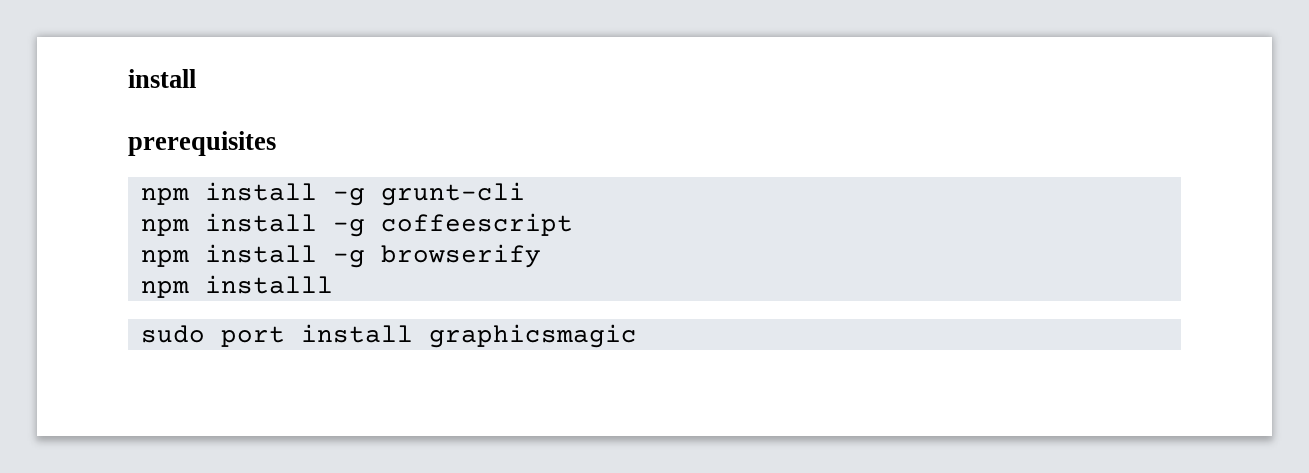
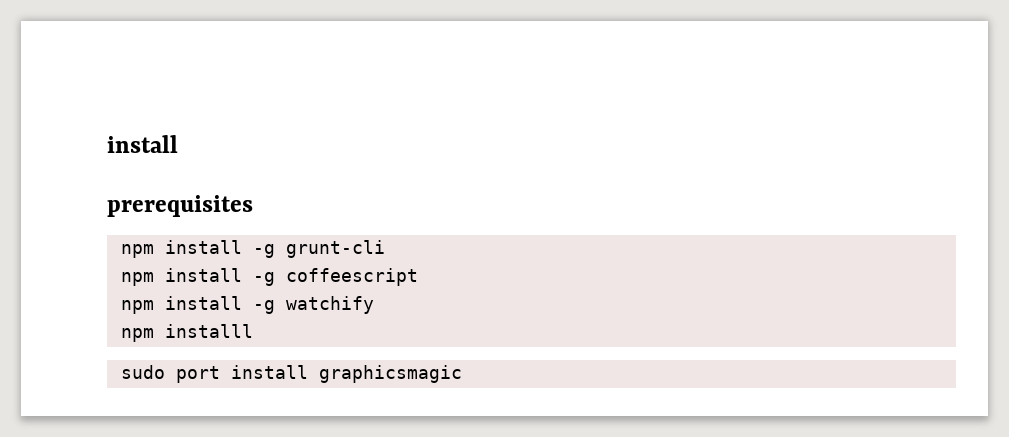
[381,244,542,268] browserify -> [285,296,374,314] watchify

